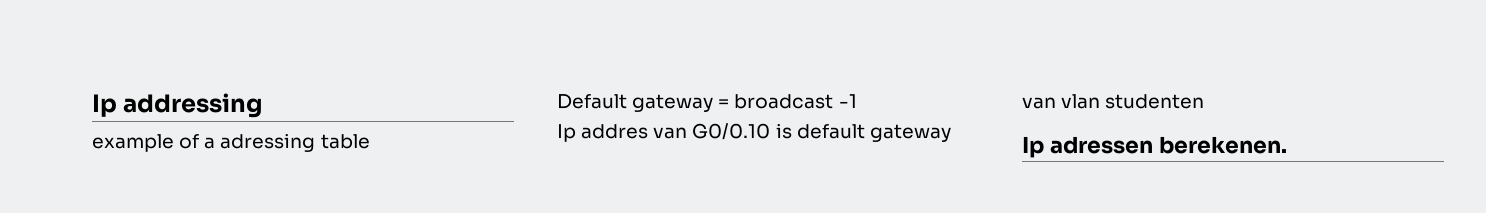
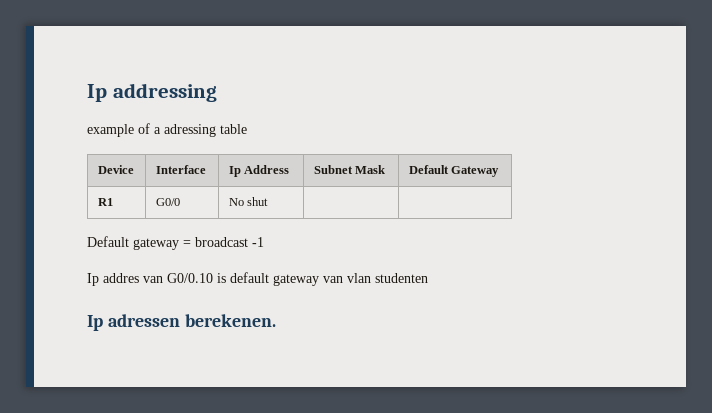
(370, 141) none -> [97,165,134,174] [155,165,206,174] [228,165,290,177] [313,165,386,174] [408,165,500,177] [97,198,113,206] [155,198,180,206] [228,197,269,206] // Device | Interface | Ip Address | Subnet Mask | Default Gateway // R1 | G0/0 | No shut | |

